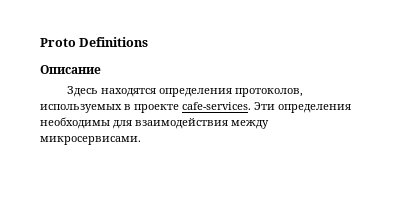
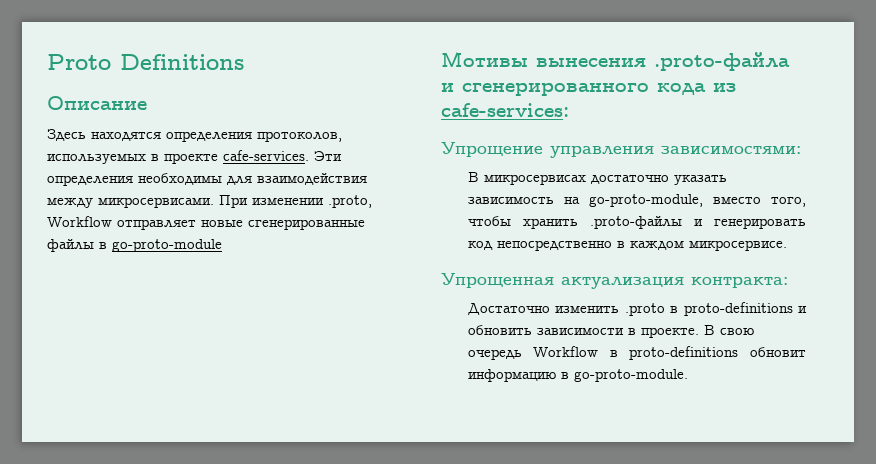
(141, 140) none -> [219,195,372,208] [47,216,365,230] [47,239,222,252] [441,51,790,71] [441,83,736,96] [441,103,569,117] [441,142,801,158] [467,172,727,185] [467,194,806,207] [467,216,806,229] [467,240,787,251] [441,273,788,289] [467,302,807,316] [467,325,754,338] [467,346,806,360] [467,369,688,382] При изменении .proto, Workflow отправляет новые сгенерированные файлы в go-proto-module // Мотивы вынесения .proto-файла и сгенерированного кода из cafe-services: // Упрощение управления зависимостями: // В микросервисах достаточно указать зависимость на go-proto-module, вместо того, чтобы хранить .proto-файлы и генерировать код непосредственно в каждом микросервисе. // Упрощенная актуализация контракта: // Достаточно изменить .proto в proto-definitions и обновить зависимости в проекте. В свою очередь Workflow в proto-definitions обновит информацию в go-proto-module.

